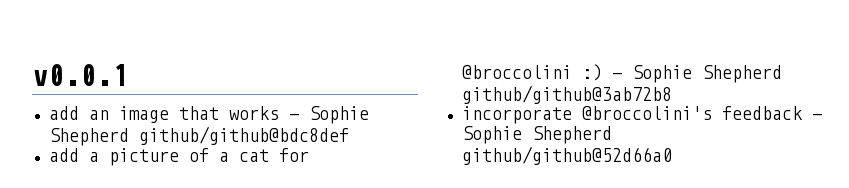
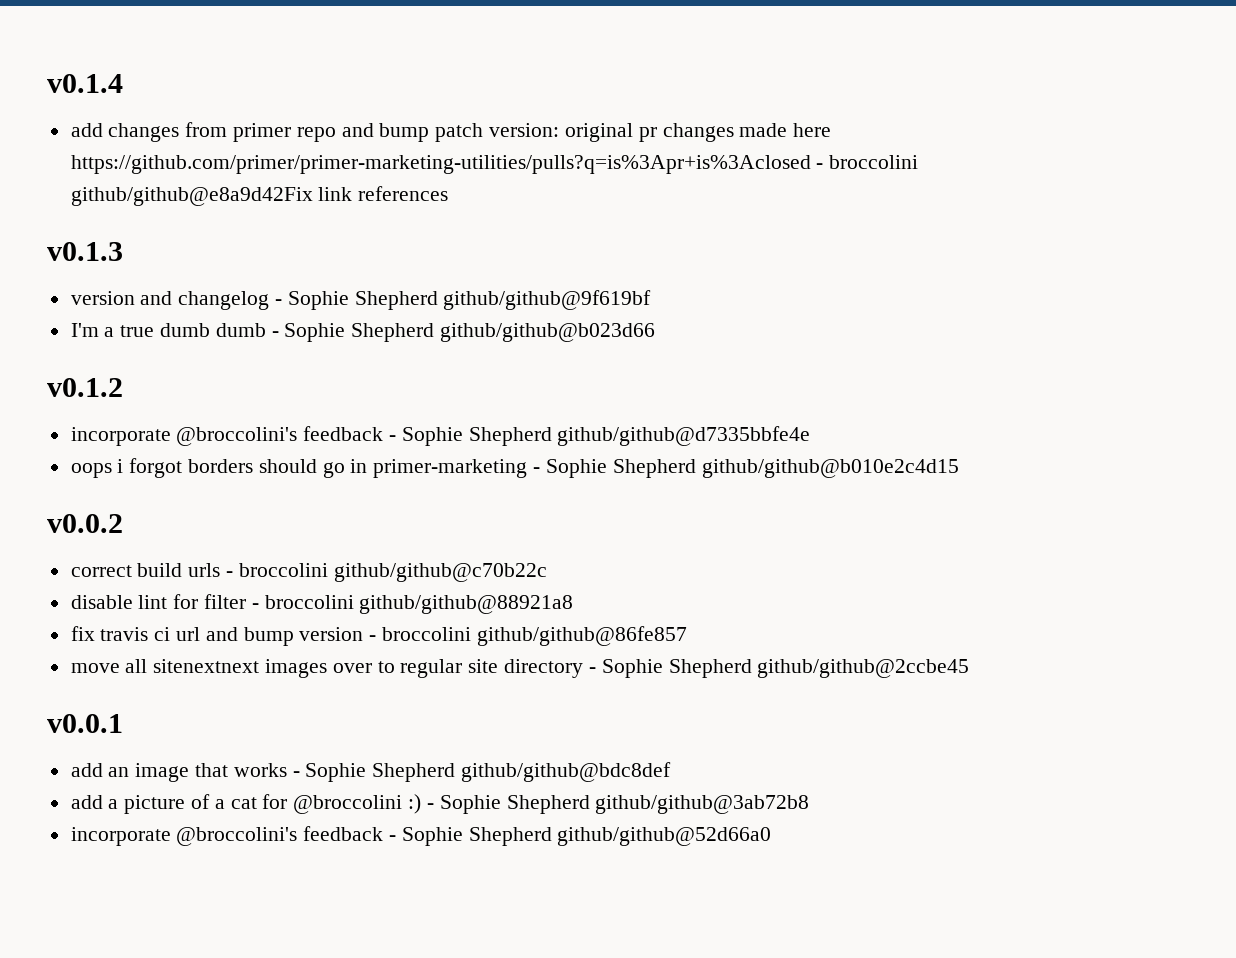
(32, 75) none -> [47,74,123,93] [70,122,832,142] [70,155,919,174] [70,186,449,206] [47,242,123,261] [70,290,652,310] [70,323,656,342] [47,378,123,397] [70,426,811,446] [70,458,959,478] [47,514,123,533] [70,563,547,582] [70,594,574,614] [70,626,687,646] [70,659,970,678] v0.1.4 // add changes from primer repo and bump patch version: original pr changes made here https://github.com/primer/primer-marketing-utilities/pulls?q=is%3Apr+is%3Aclosed - broccolini github/github@e8a9d42Fix link references // v0.1.3 // version and changelog - Sophie Shepherd github/github@9f619bf // I'm a true dumb dumb - Sophie Shepherd github/github@b023d66 // v0.1.2 // incorporate @broccolini's feedback - Sophie Shepherd github/github@d7335bbfe4e // oops i forgot borders should go in primer-marketing - Sophie Shepherd github/github@b010e2c4d15 // v0.0.2 // correct build urls - broccolini github/github@c70b22c // disable lint for filter - broccolini github/github@88921a8 // fix travis ci url and bump version - broccolini github/github@86fe857 // move all sitenextnext images over to regular site directory - Sophie Shepherd github/github@2ccbe45 //

